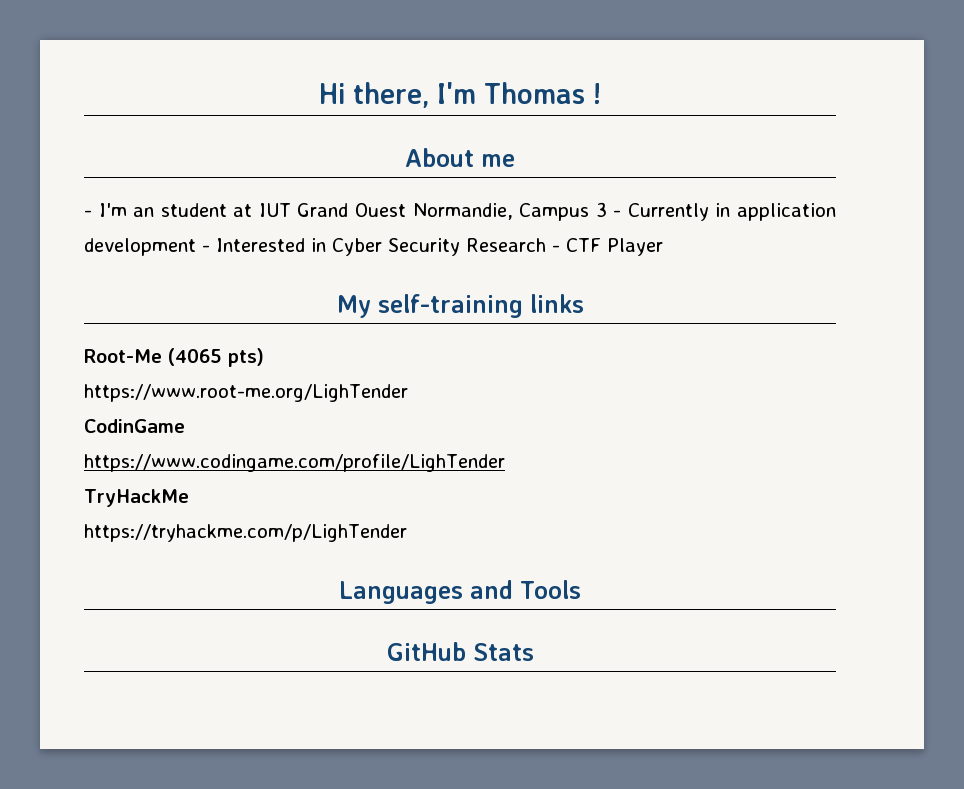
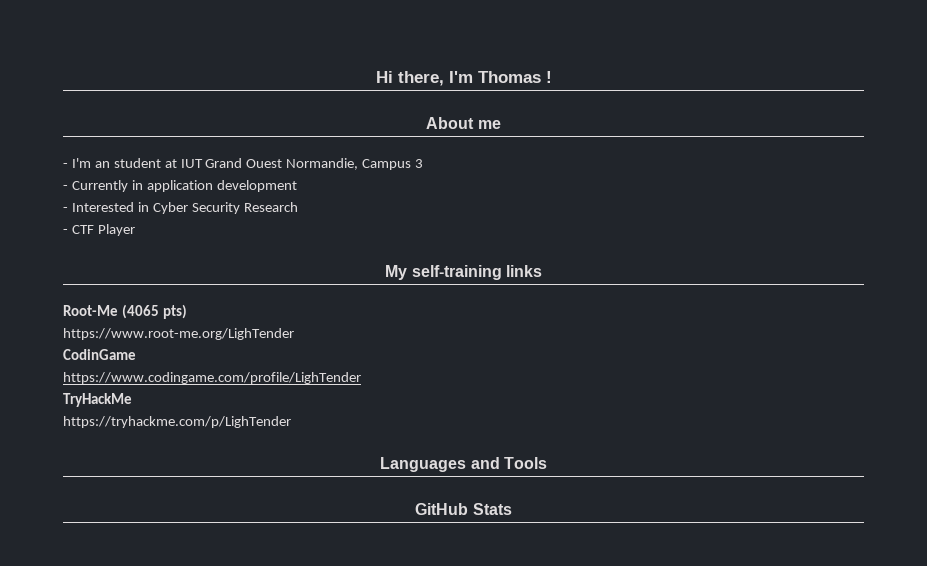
(607, 209) none -> (424, 163) //
(196, 247) none -> (297, 186) //
(546, 245) none -> (298, 207) //

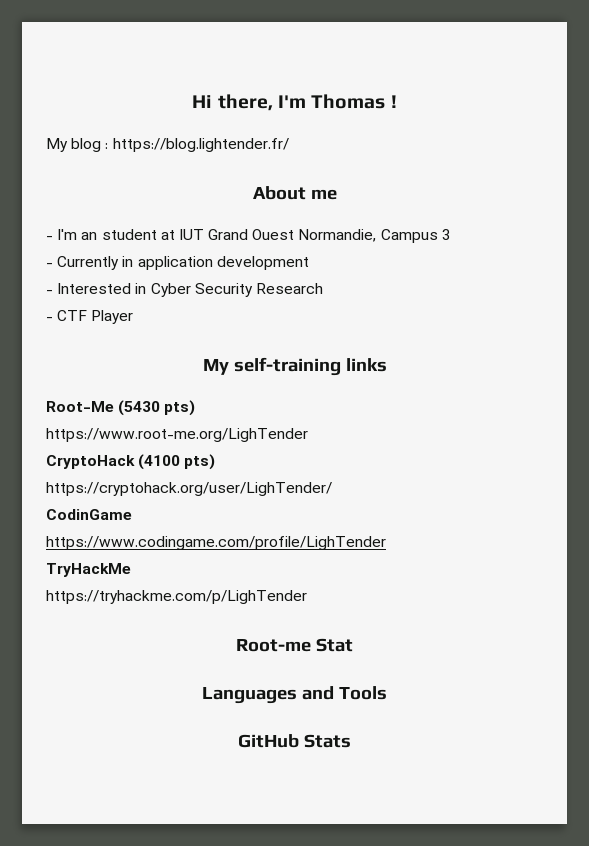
(552, 77) none -> [46,138,289,152] // My blog : https://blog.lightender.fr/
[121,304,159,319] (4065 -> [118,400,161,416] (5430
(294, 334) none -> [46,454,216,470] [46,482,332,496] // CryptoHack (4100 pts) // https://cryptohack.org/user/LighTender/
(291, 422) none -> [236,638,353,652] // Root-me Stat

